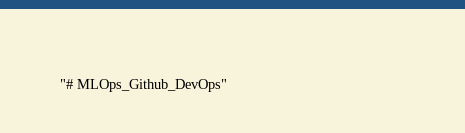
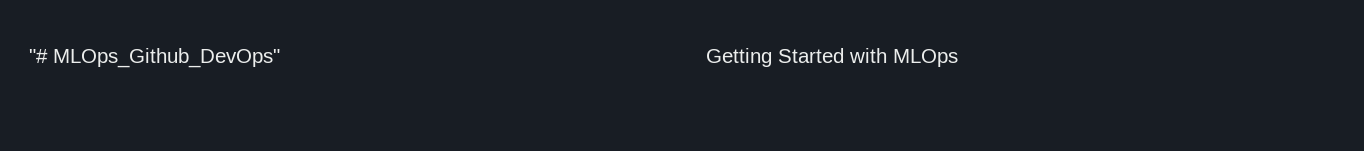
(227, 85) none -> [706,48,958,67] // Getting Started with MLOps

